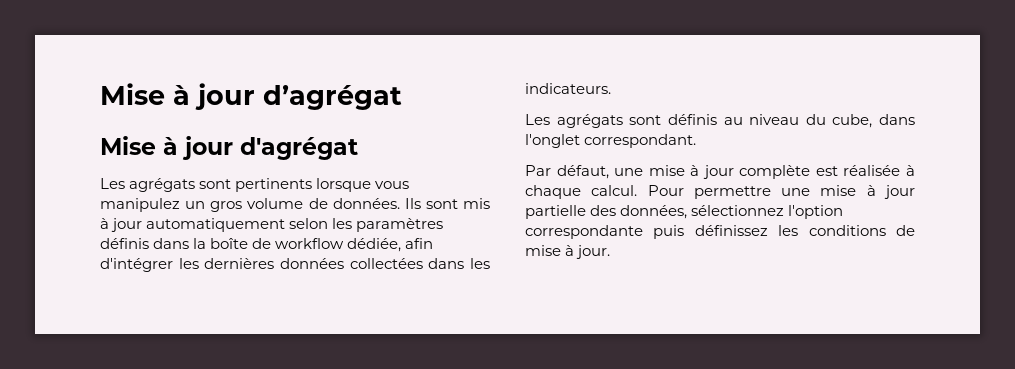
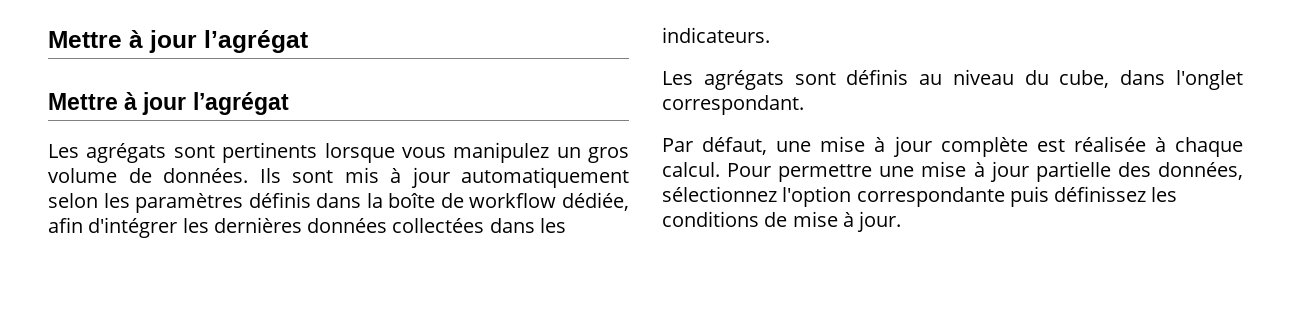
[100,83,402,110] [100,136,358,160] Mise à jour d’agrégat // Mise à jour d'agrégat -> [48,30,308,53] [48,92,289,115] Mettre à jour l’agrégat // Mettre à jour l’agrégat

